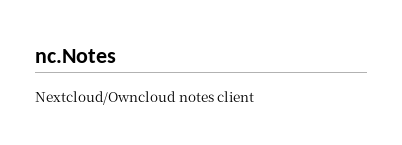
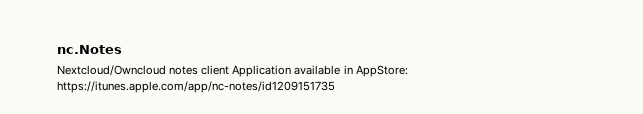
(255, 96) none -> [232,65,408,77] [57,81,335,93] Application available in AppStore: https://itunes.apple.com/app/nc-notes/id1209151735

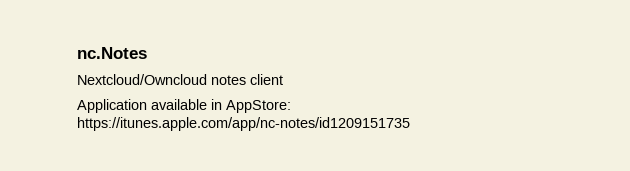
(230, 70) none -> (283, 79) //

